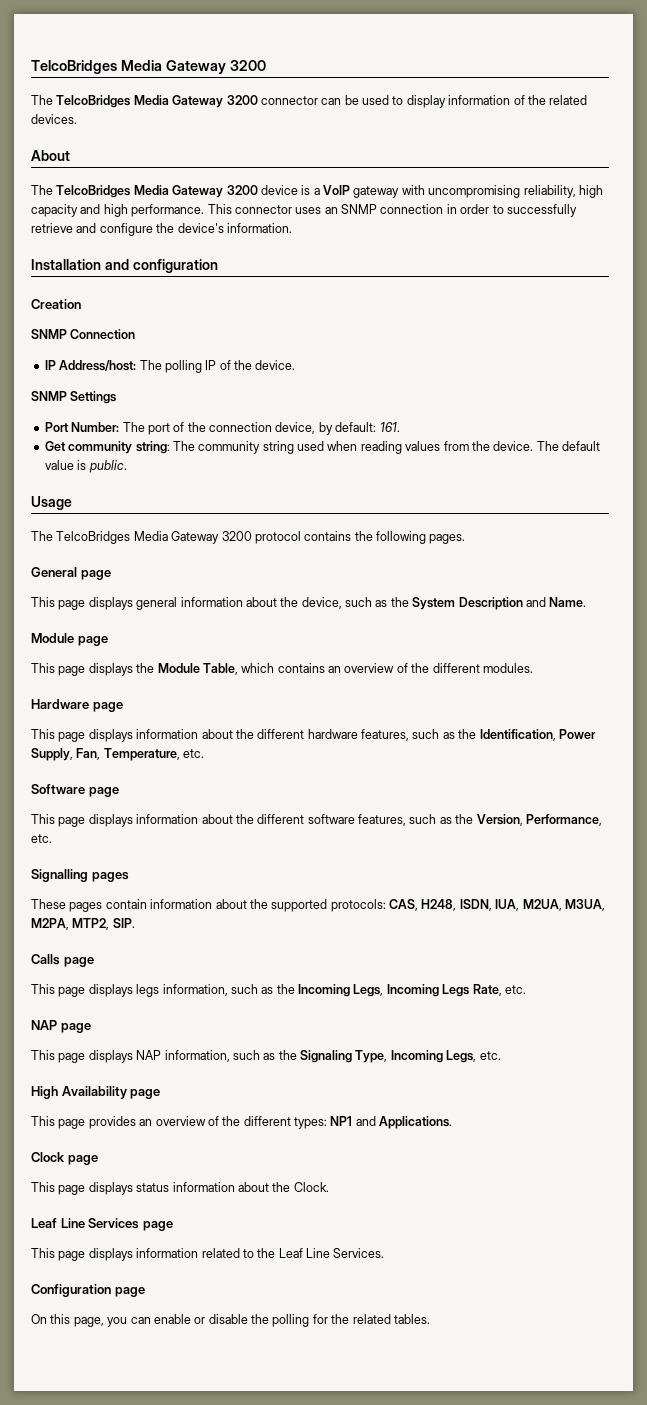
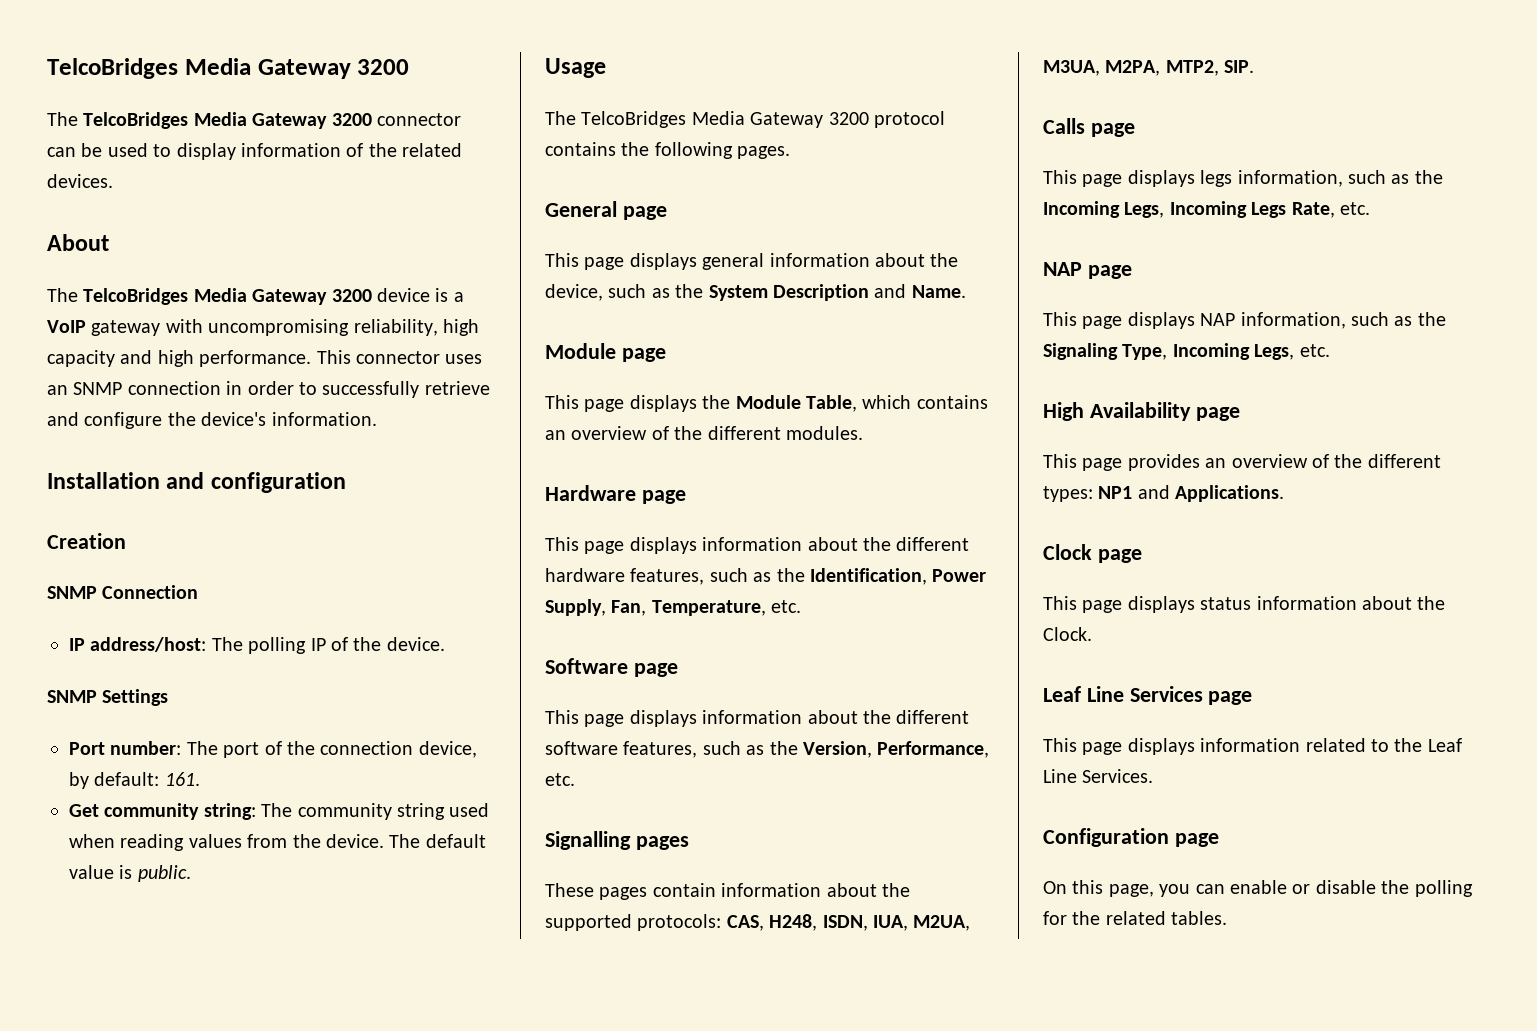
[59,360,137,371] Address/host: -> [90,637,207,652] address/host:
[71,422,120,432] Number: -> [110,741,182,755] number:

